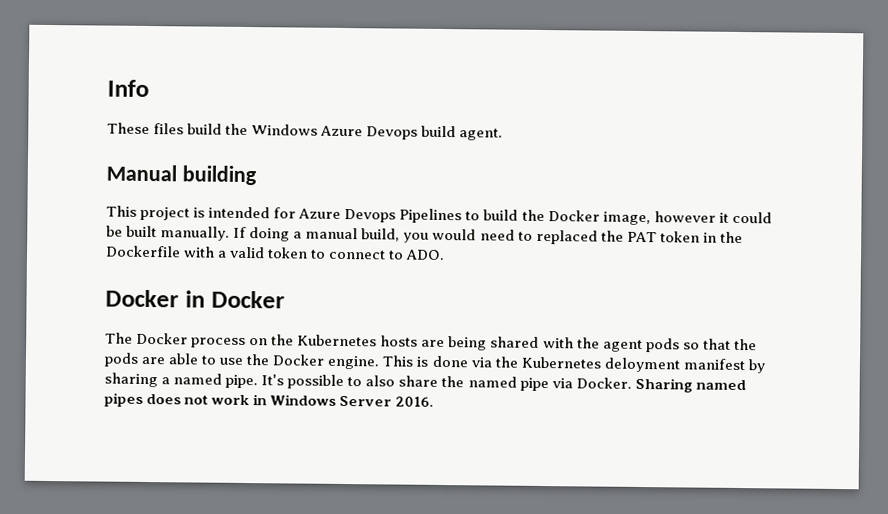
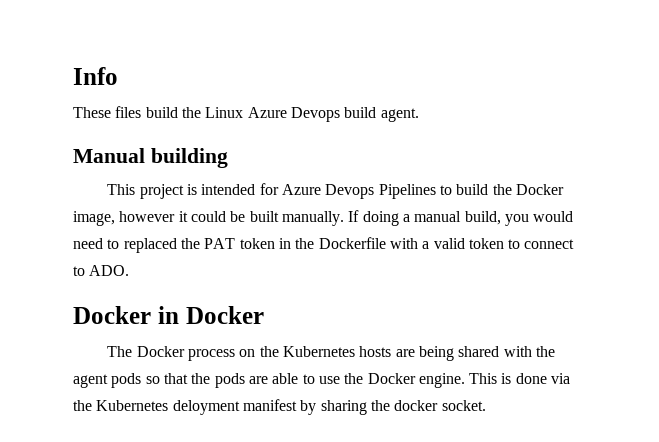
[251,124,319,136] Windows -> [205,107,244,118] Linux
[161,373,746,393] [104,392,435,407] a named pipe. It's possible to also share the named pipe via Docker. Sharing named pipes does not work in Windows Server 2016. -> [370,400,486,411] the docker socket.

